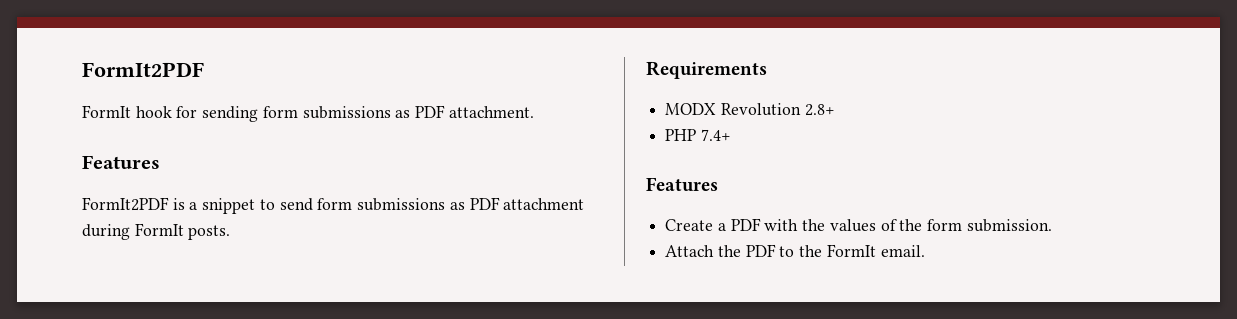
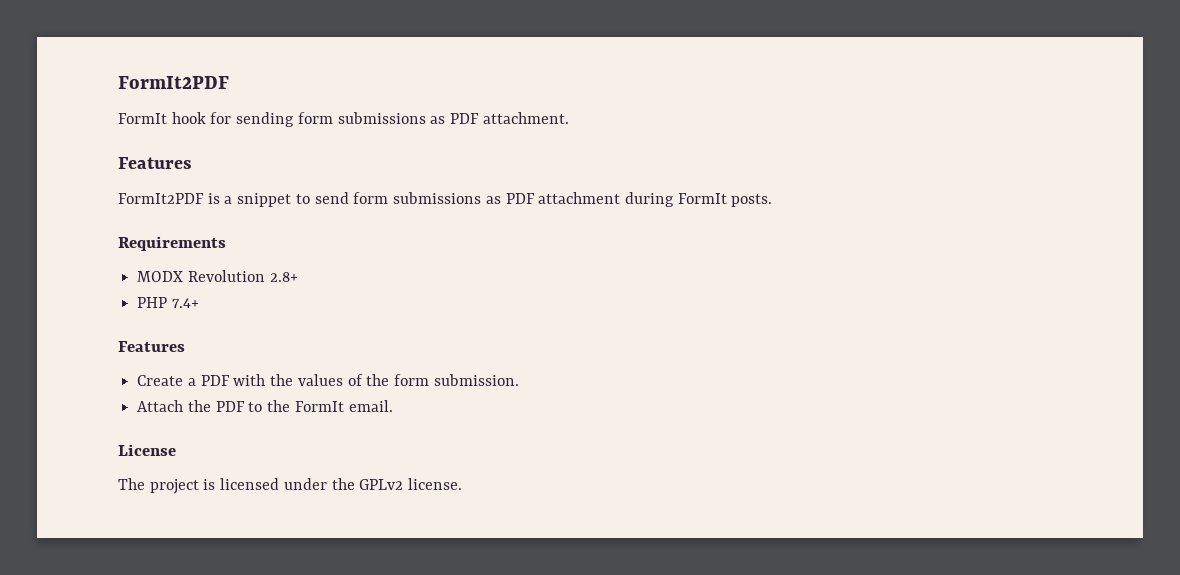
(925, 251) none -> [118,444,176,456] [118,478,463,494] // License // The project is licensed under the GPLv2 license.

